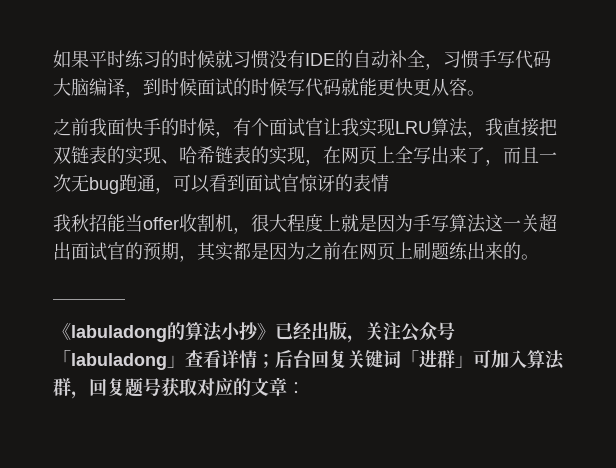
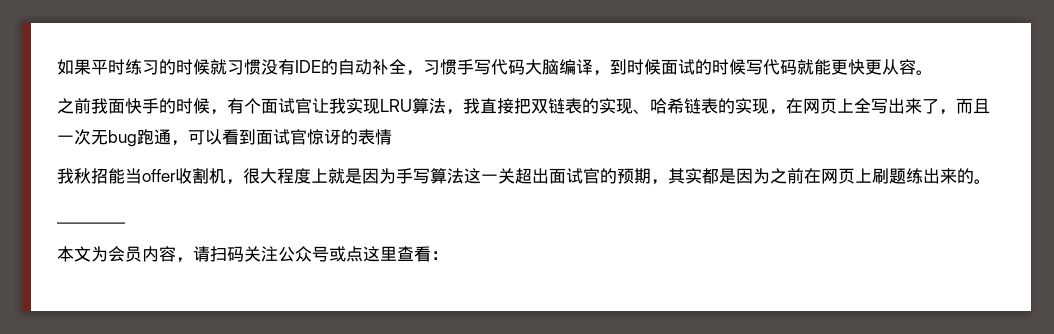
[53,321,455,343] [53,349,565,370] [53,377,287,399] 《labuladong的算法小抄》已经出版，关注公众号「labuladong」查看详情；后台回复关键词「进群」可加入算法群，回复题号获取对应的文章 -> [57,246,431,263] 本文为会员内容，请扫码关注公众号或点这里查看

